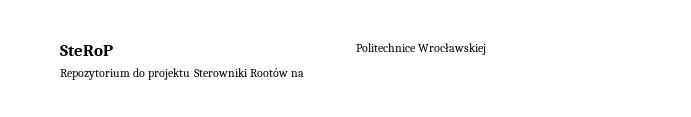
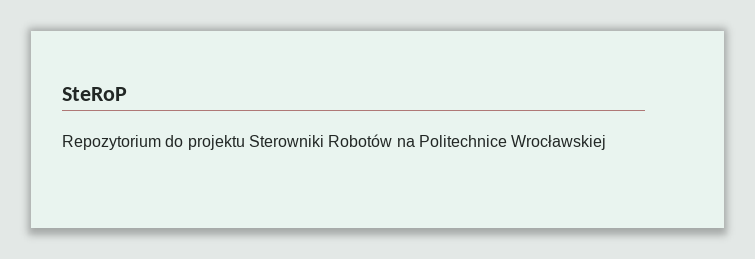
[249,68,288,77] Rootów -> [328,134,393,147] Robotów

